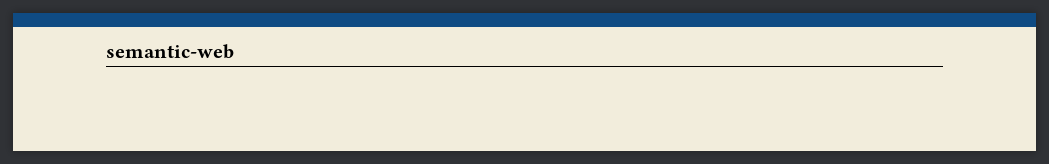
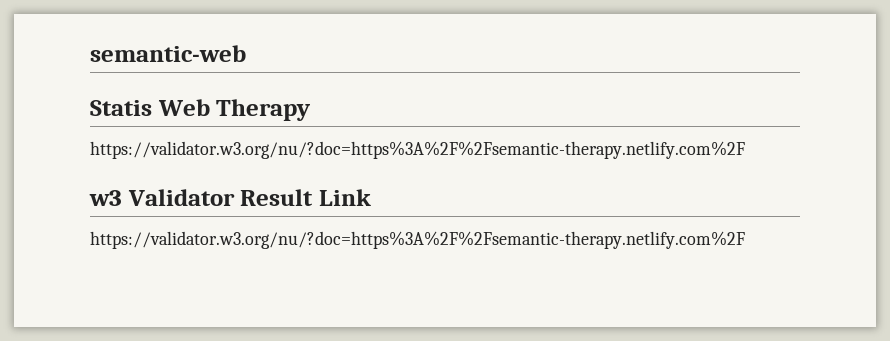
(234, 51) none -> [90,99,312,121] [90,141,745,159] [89,189,371,206] [90,231,745,249] // Statis Web Therapy // https://validator.w3.org/nu/?doc=https%3A%2F%2Fsemantic-therapy.netlify.com%2F // w3 Validator Result Link // https://validator.w3.org/nu/?doc=https%3A%2F%2Fsemantic-therapy.netlify.com%2F

